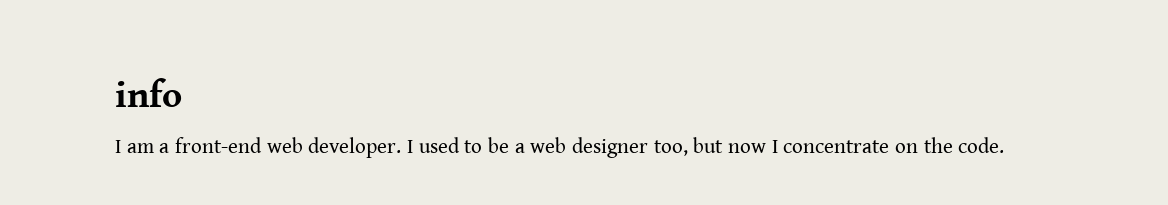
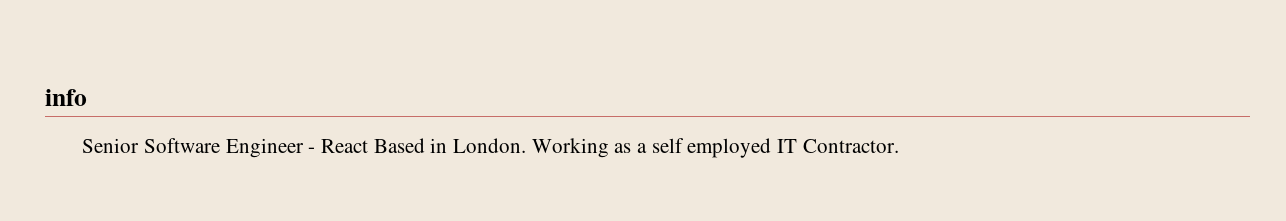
[115,137,1005,158] I am a front-end web developer. I used to be a web designer too, but now I concentrate on the code. -> [82,138,899,158] Senior Software Engineer - React Based in London. Working as a self employed IT Contractor.

